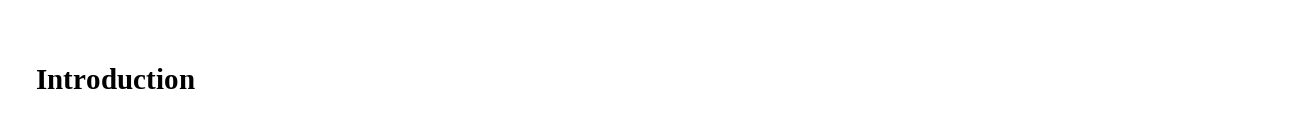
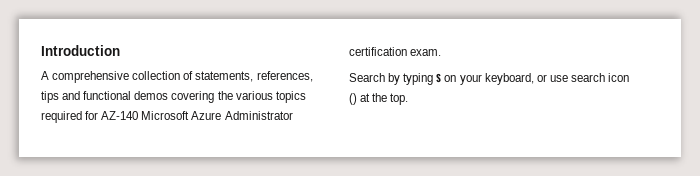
(195, 78) none -> [41,71,313,83] [41,91,306,103] [41,111,293,123] [349,47,442,56] [349,73,630,85] [349,93,409,105] // A comprehensive collection of statements, references, tips and functional demos covering the various topics required for AZ-140 Microsoft Azure Administrator certification exam. // Search by typing S on your keyboard, or use search icon () at the top.

